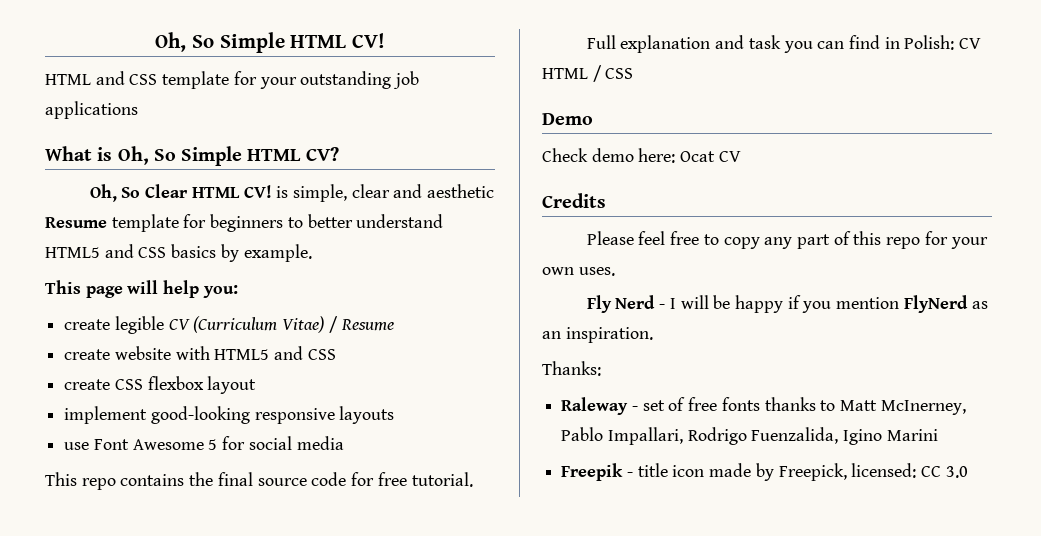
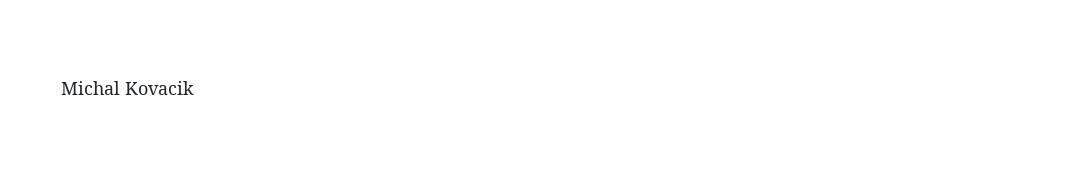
[155,32,385,53] [45,71,420,89] [45,101,138,119] [45,146,339,166] [89,184,495,202] [45,214,444,232] [45,244,312,262] [45,280,238,298] [64,316,394,334] [64,346,336,360] [64,376,257,394] [64,406,395,424] [64,436,344,450] [45,472,473,490] [586,35,982,53] [542,65,634,82] [542,113,593,125] [542,148,741,163] [542,193,606,208] [586,231,988,249] [542,267,615,276] [586,295,988,313] [542,327,653,343] [542,361,601,376] [561,397,966,415] [561,427,938,445] [561,463,968,481] Oh, So Simple HTML CV! // HTML and CSS template for your outstanding job applications // What is Oh, So Simple HTML CV? // Oh, So Clear HTML CV! is simple, clear and aesthetic Resume template for beginners to better understand HTML5 and CSS basics by example. // This page will help you: // create legible CV (Curriculum Vitae) / Resume // create website with HTML5 and CSS // create CSS flexbox layout // implement good-looking responsive layouts // use Font Awesome 5 for social media // This repo contains the final source code for free tutorial. // Full explanation and task you can find in Polish: CV HTML / CSS // Demo // Check demo here: Ocat CV // Credits // Please feel free to copy any part of this repo for your own uses. // Fly Nerd - I will be happy if you mention FlyNerd as an inspiration. // Thanks: // Raleway - set of free fonts thanks to Matt McInerney, Pablo Impallari, Rodrigo Fuenzalida, Igino Marini // Freepik - title icon made by Freepick, licensed: CC 3.0 -> [61,81,194,95] Michal Kovacik

